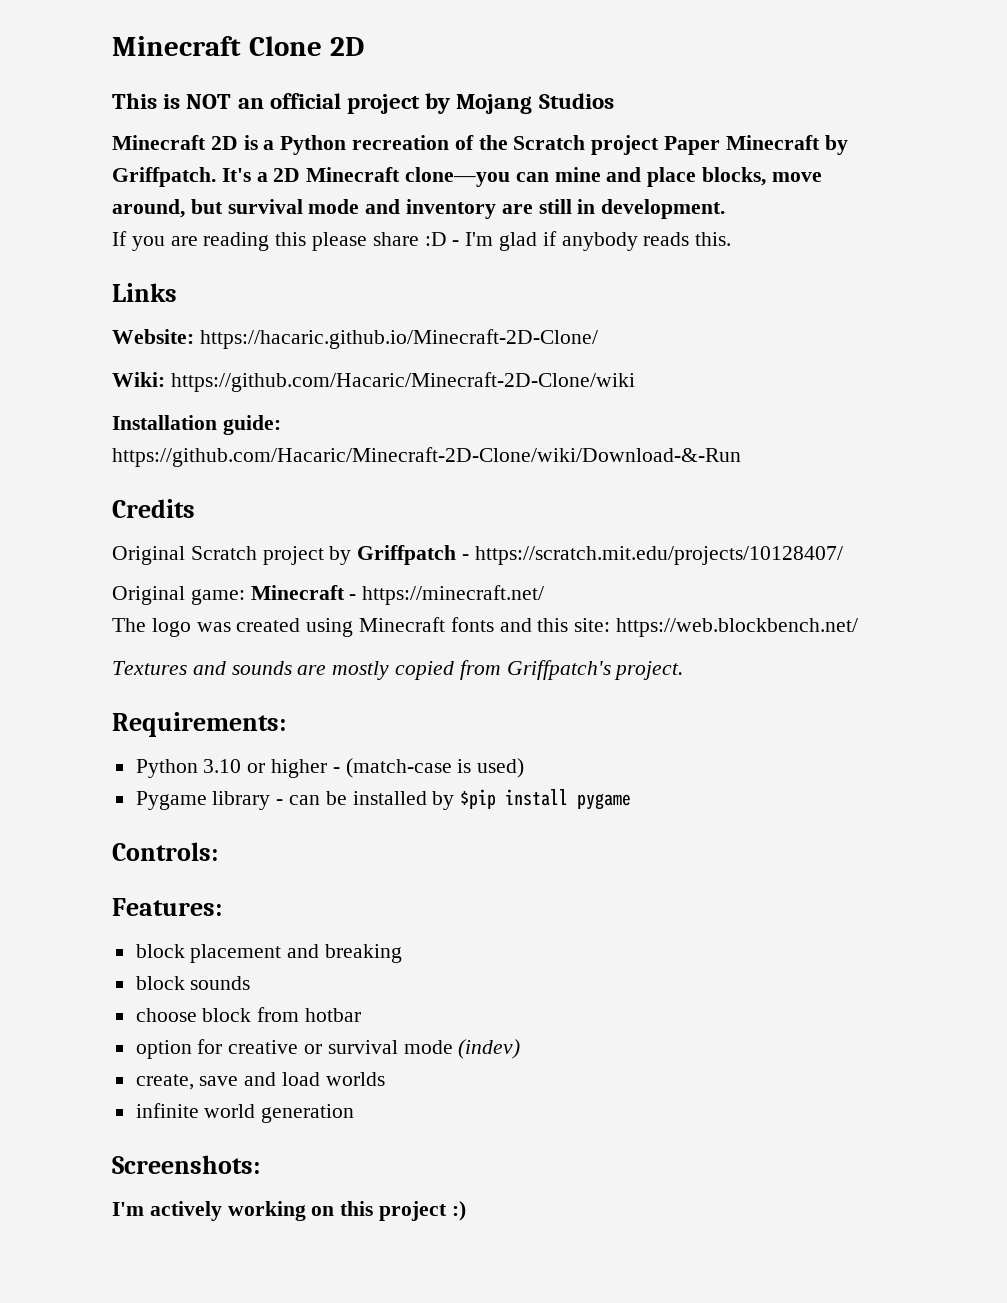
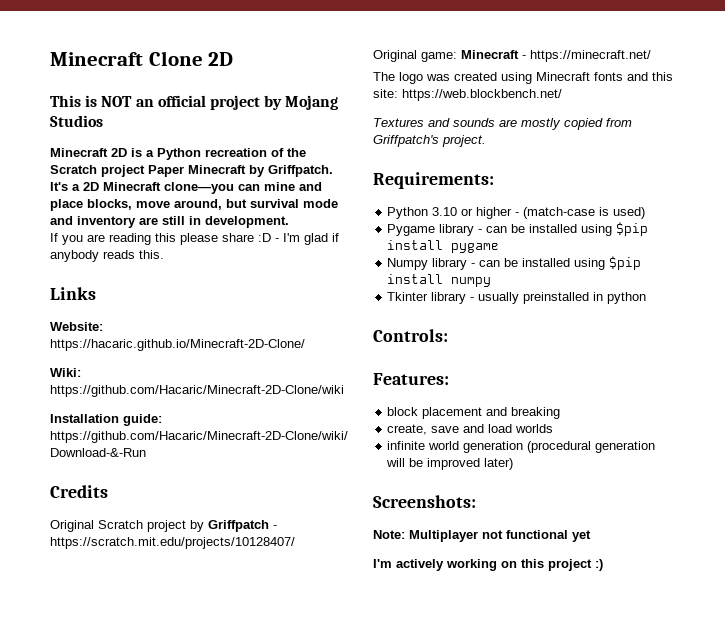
[432,791,455,810] by -> [581,224,613,236] using
(632, 801) none -> [387,256,642,270] [387,274,492,287] [387,292,647,304] // Numpy library - can be installed using $pip install numpy // Tkinter library - usually preinstalled in python
[135,976,251,990] [135,1007,362,1022] [135,1039,521,1059] // block sounds // choose block from hotbar // option for creative or survival mode (indev) -> (561, 413) none
[112,1155,260,1174] // Screenshots: -> [527,441,656,453] [386,458,514,470] [373,495,476,508] [373,530,591,542] (procedural generation will be improved later) // Screenshots: // Note: Multiplayer not functional yet

